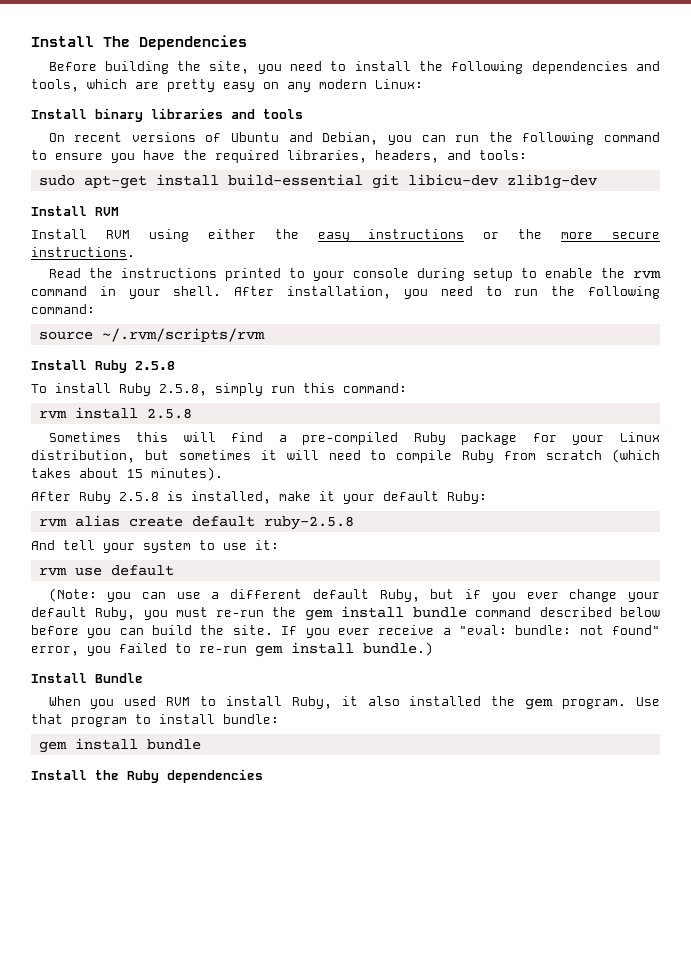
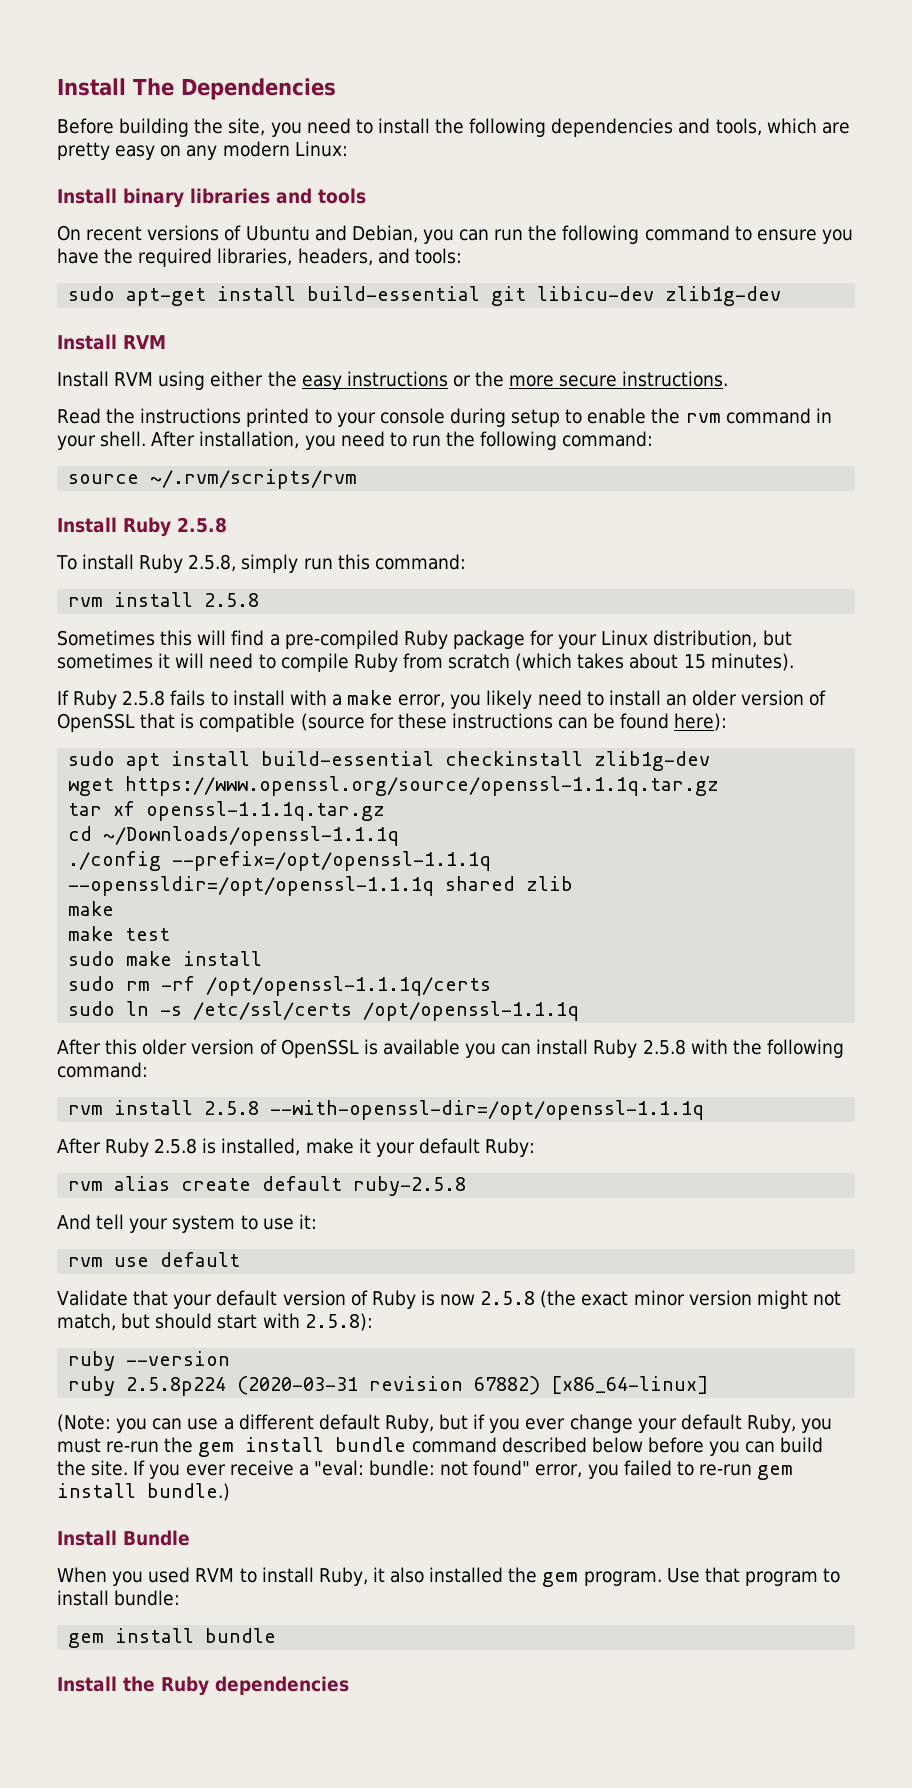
(223, 474) none -> [57,690,827,709] [57,713,728,732] [68,751,711,771] [68,776,720,796] [68,801,386,821] [68,826,400,846] [68,851,492,871] [68,876,574,896] [68,901,115,916] [68,926,171,941] [68,951,263,966] [68,976,492,996] [68,1001,580,1021] [57,1039,844,1058] [57,1062,148,1078] [68,1100,705,1120] // If Ruby 2.5.8 fails to install with a make error, you likely need to install an older version of OpenSSL that is compatible (source for these instructions can be found here): // sudo apt install build-essential checkinstall zlib1g-dev // wget https://www.openssl.org/source/openssl-1.1.1q.tar.gz // tar xf openssl-1.1.1q.tar.gz // cd ~/Downloads/openssl-1.1.1q // ./config --prefix=/opt/openssl-1.1.1q --openssldir=/opt/openssl-1.1.1q shared zlib // make // make test // sudo make install // sudo rm -rf /opt/openssl-1.1.1q/certs // sudo ln -s /etc/ssl/certs /opt/openssl-1.1.1q // After this older version of OpenSSL is available you can install Ruby 2.5.8 with the following command: // rvm install 2.5.8 --with-openssl-dir=/opt/openssl-1.1.1q
(174, 570) none -> [57,1290,841,1309] [57,1313,373,1331] [68,1351,231,1371] [68,1376,710,1396] // Validate that your default version of Ruby is now 2.5.8 (the exact minor version might not match, but should start with 2.5.8): // ruby --version // ruby 2.5.8p224 (2020-03-31 revision 67882) [x86_64-linux]

